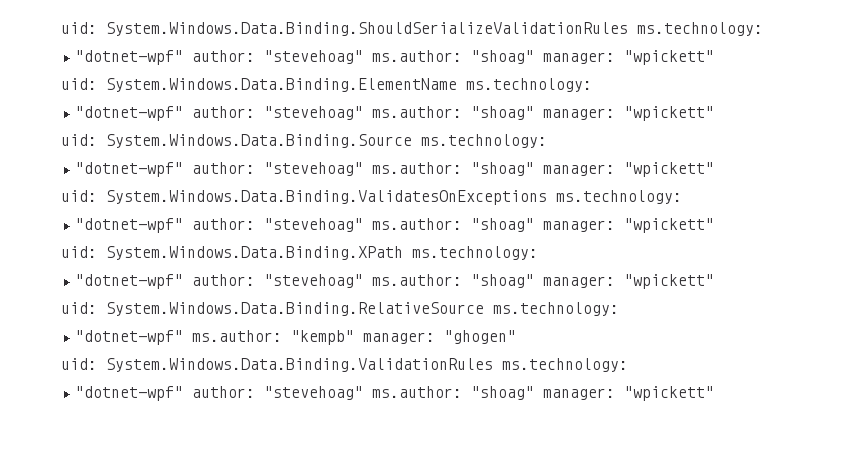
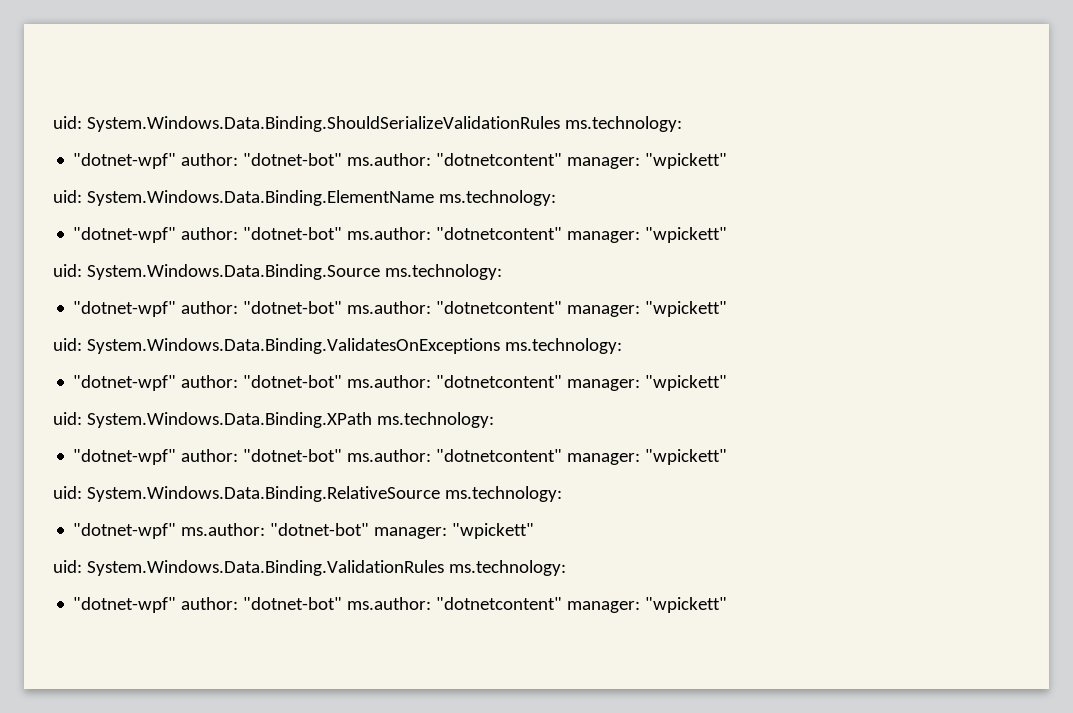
[264,50,535,64] "stevehoag" ms.author: "shoag" -> [243,153,563,166] "dotnet-bot" ms.author: "dotnetcontent"
[264,106,535,120] "stevehoag" ms.author: "shoag" -> [243,227,563,240] "dotnet-bot" ms.author: "dotnetcontent"
[264,162,535,176] "stevehoag" ms.author: "shoag" -> [243,301,563,314] "dotnet-bot" ms.author: "dotnetcontent"
[264,218,535,232] "stevehoag" ms.author: "shoag" -> [243,375,563,388] "dotnet-bot" ms.author: "dotnetcontent"
[264,274,535,288] "stevehoag" ms.author: "shoag" -> [243,449,563,462] "dotnet-bot" ms.author: "dotnetcontent"
[291,330,517,345] "kempb" manager: "ghogen" -> [270,523,535,539] "dotnet-bot" manager: "wpickett"
[264,386,535,400] "stevehoag" ms.author: "shoag" -> [243,597,563,610] "dotnet-bot" ms.author: "dotnetcontent"

